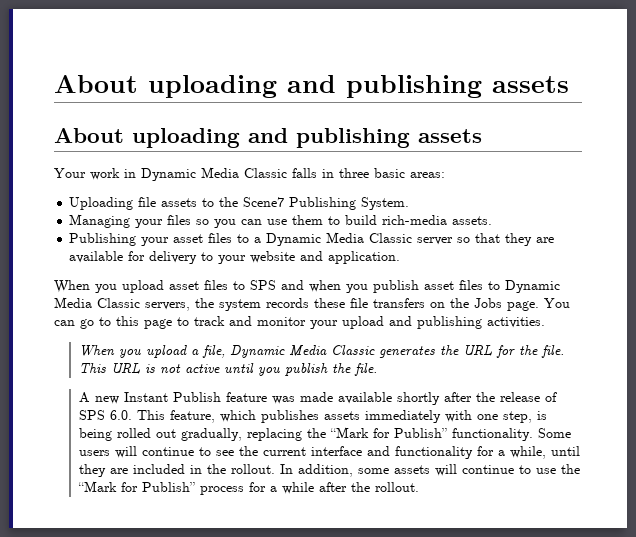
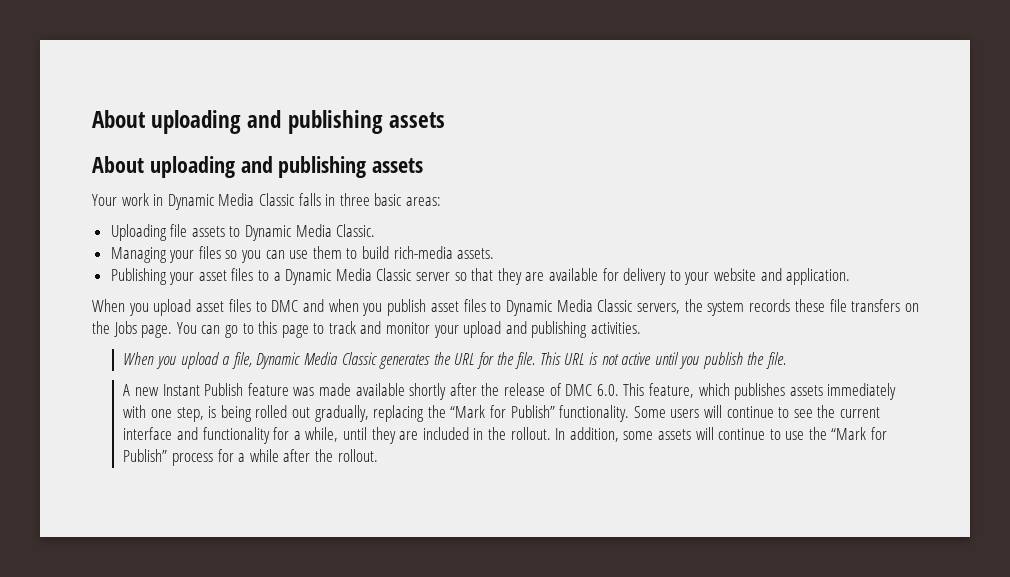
[219,197,410,210] the Scene7 Publishing System. -> [245,224,376,241] Dynamic Media Classic.
[250,280,276,290] SPS -> [271,300,299,312] DMC
[78,410,105,420] SPS -> [565,384,593,396] DMC

